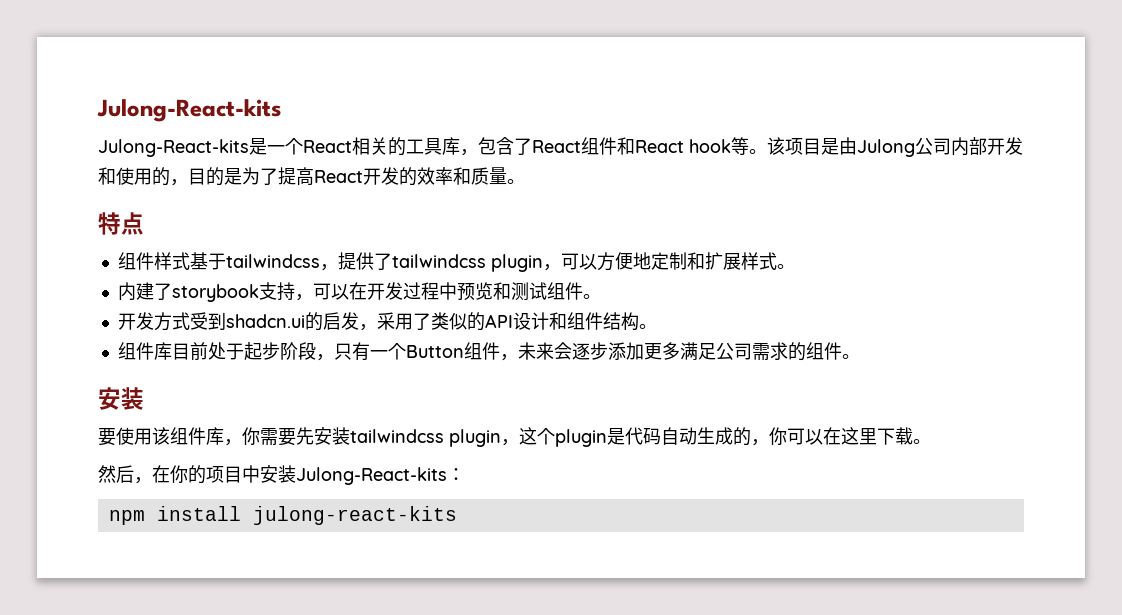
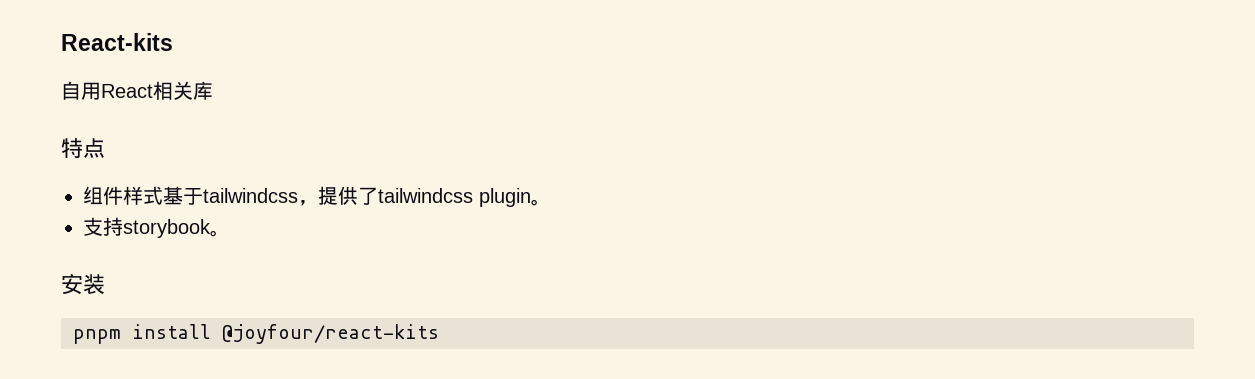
[97,99,282,122] [98,138,303,157] Julong-React-kits // Julong-React-kits是一个 -> [61,33,173,51] [61,81,101,100] React-kits // 自用
[388,137,1023,157] [98,167,525,186] 的工具库，包含了React组件和React hook等。该项目是由Julong公司内部开发和使用的，目的是为了提高React开发的效率和质量。 -> [193,81,213,100] 库
[542,252,795,271] [117,282,601,302] [117,312,657,331] [117,342,860,361] [98,387,144,410] [98,427,931,447] [98,465,465,485] [108,506,457,525] ，可以方便地定制和扩展样式。 // 内建了storybook支持，可以在开发过程中预览和测试组件。 // 开发方式受到shadcn.ui的启发，采用了类似的API设计和组件结构。 // 组件库目前处于起步阶段，只有一个Button组件，未来会逐步添加更多满足公司需求的组件。 // 安装 // 要使用该组件库，你需要先安装tailwindcss plugin，这个plugin是代码自动生成的，你可以在这里下载。 // 然后，在你的项目中安装Julong-React-kits： // npm install julong-react-kits -> [531,199,551,206] [83,217,230,238] [61,274,105,295] [73,324,439,344] 。 // 支持storybook。 // 安装 // pnpm install @joyfour/react-kits

